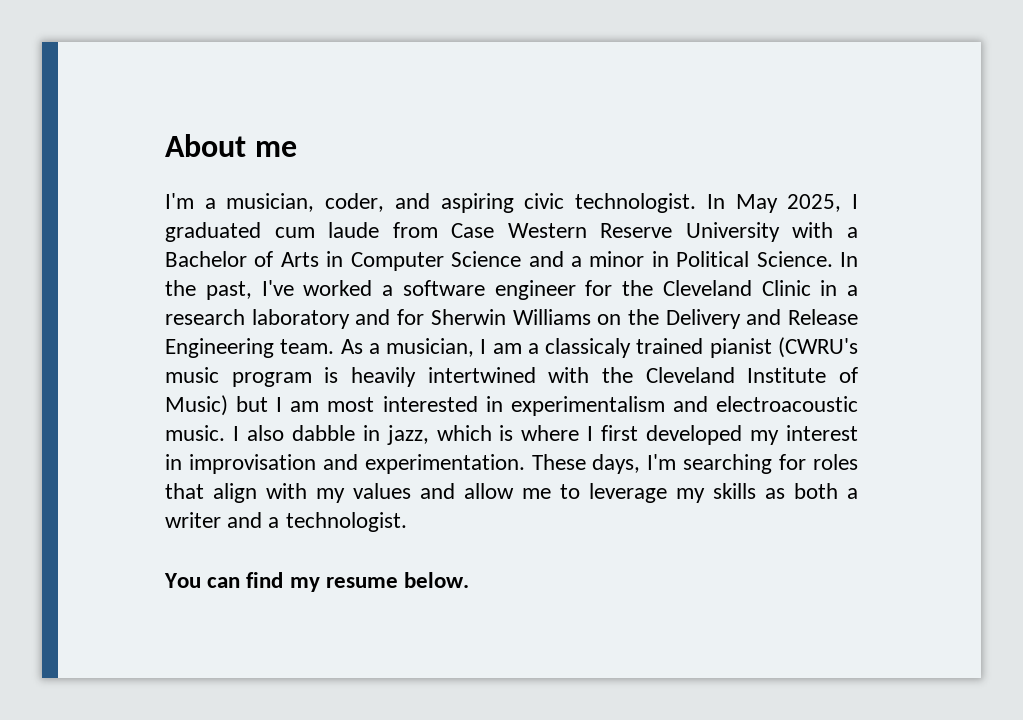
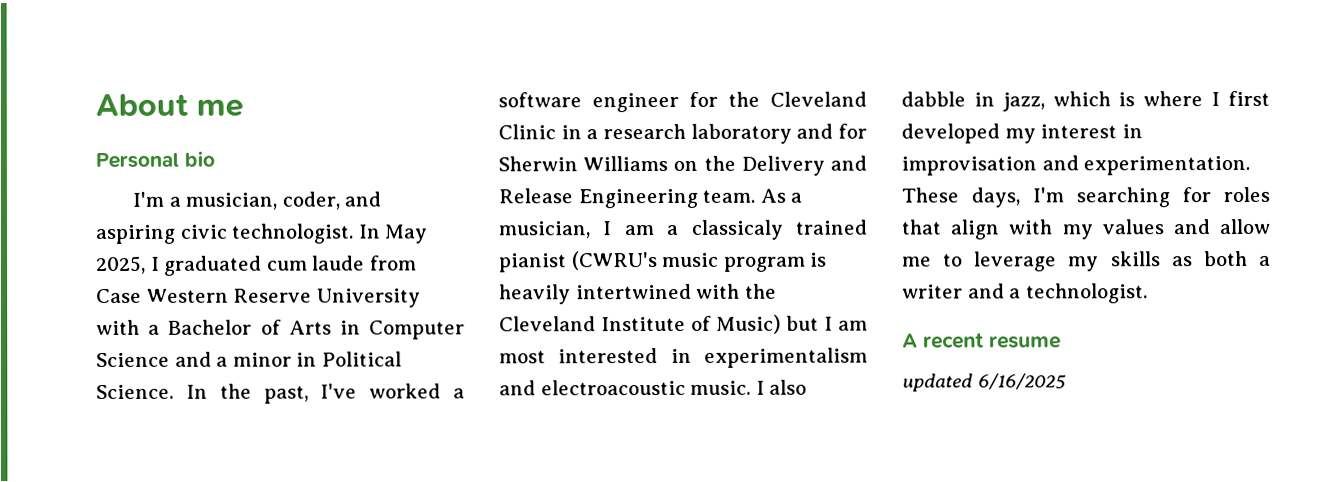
(297, 149) none -> [95,150,215,168] // Personal bio
[164,572,320,592] You can find my -> [902,332,984,349] A recent
[404,572,470,588] below. -> [902,373,1066,392] // updated 6/16/2025

